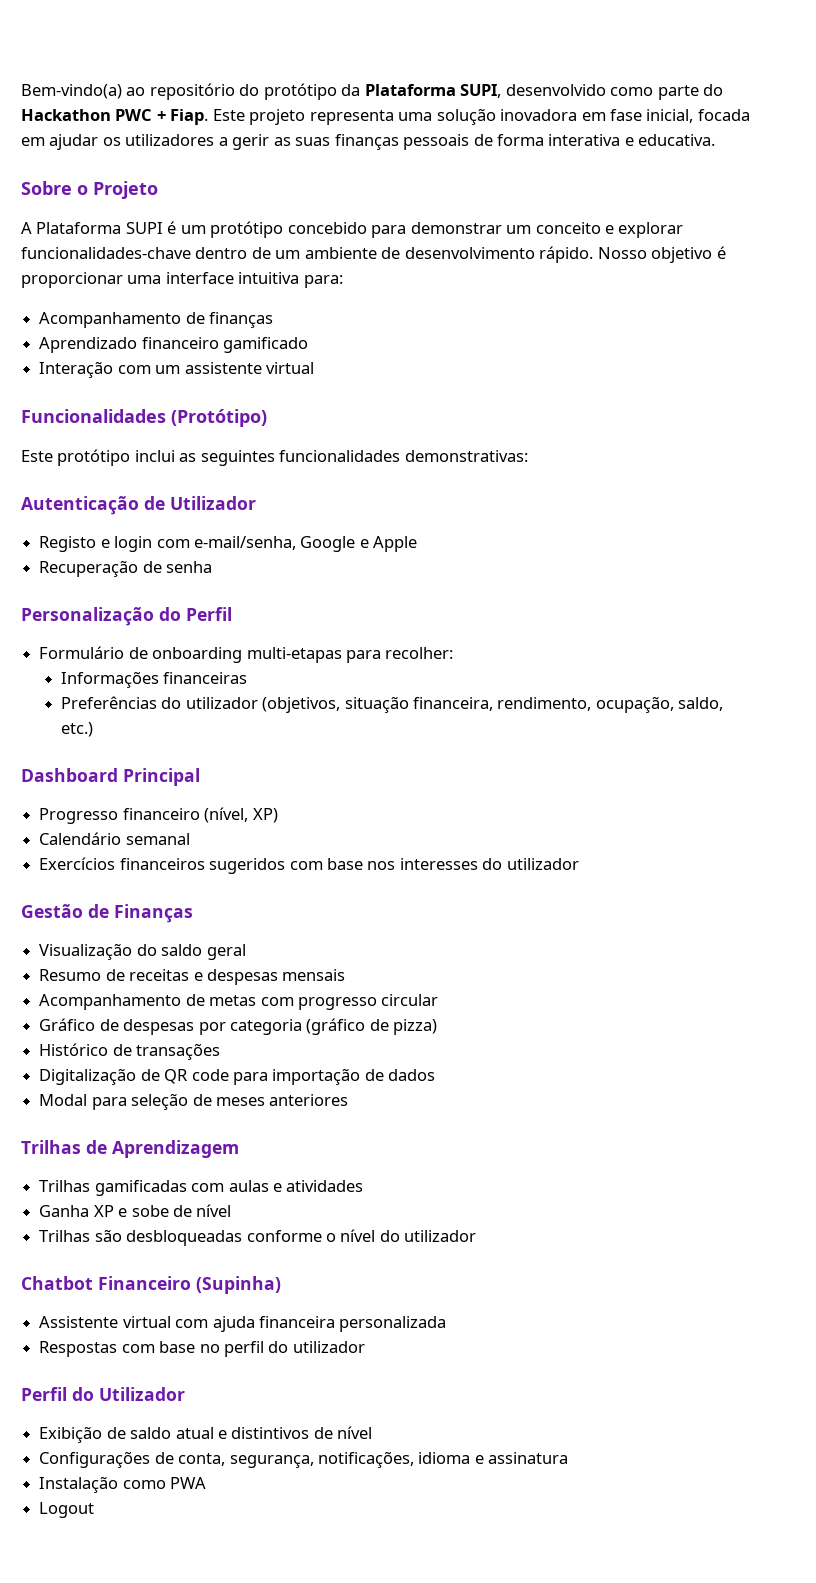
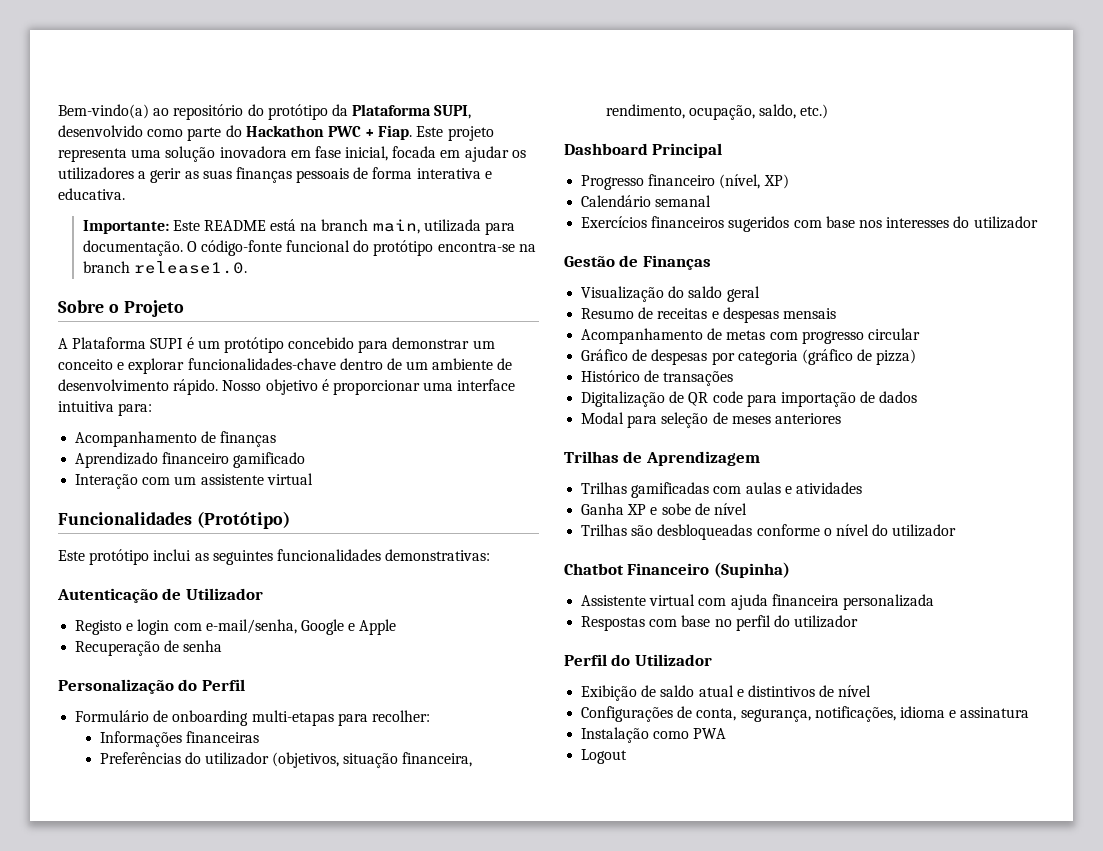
(716, 140) none -> [82,219,515,235] [82,240,536,256] [82,261,247,274] // Importante: Este README está na branch main, utilizada para documentação. O código-fonte funcional do protótipo encontra-se na branch release1.0.

